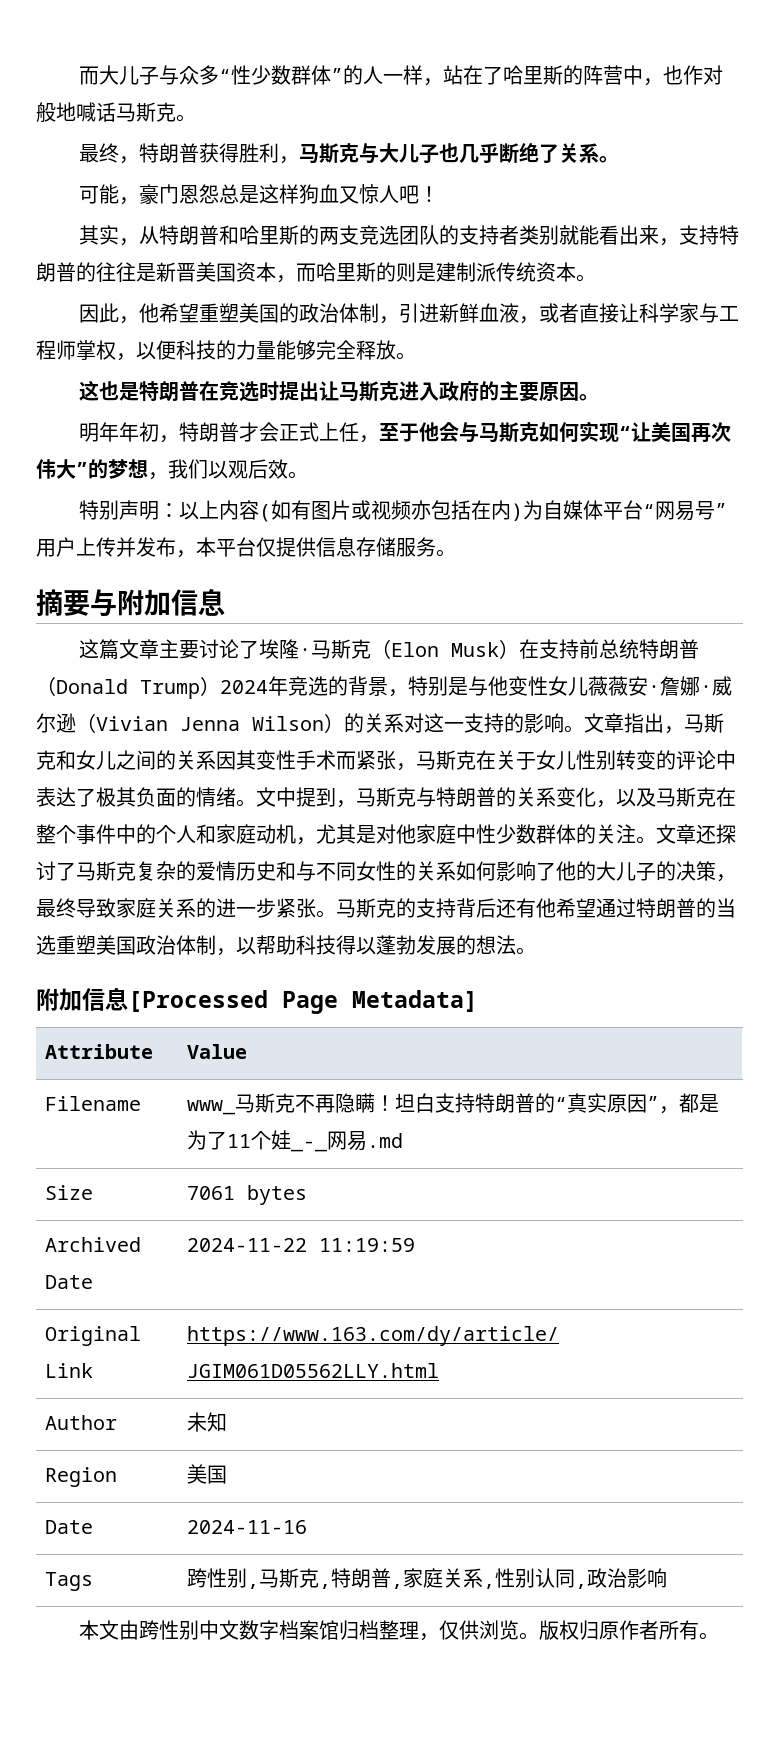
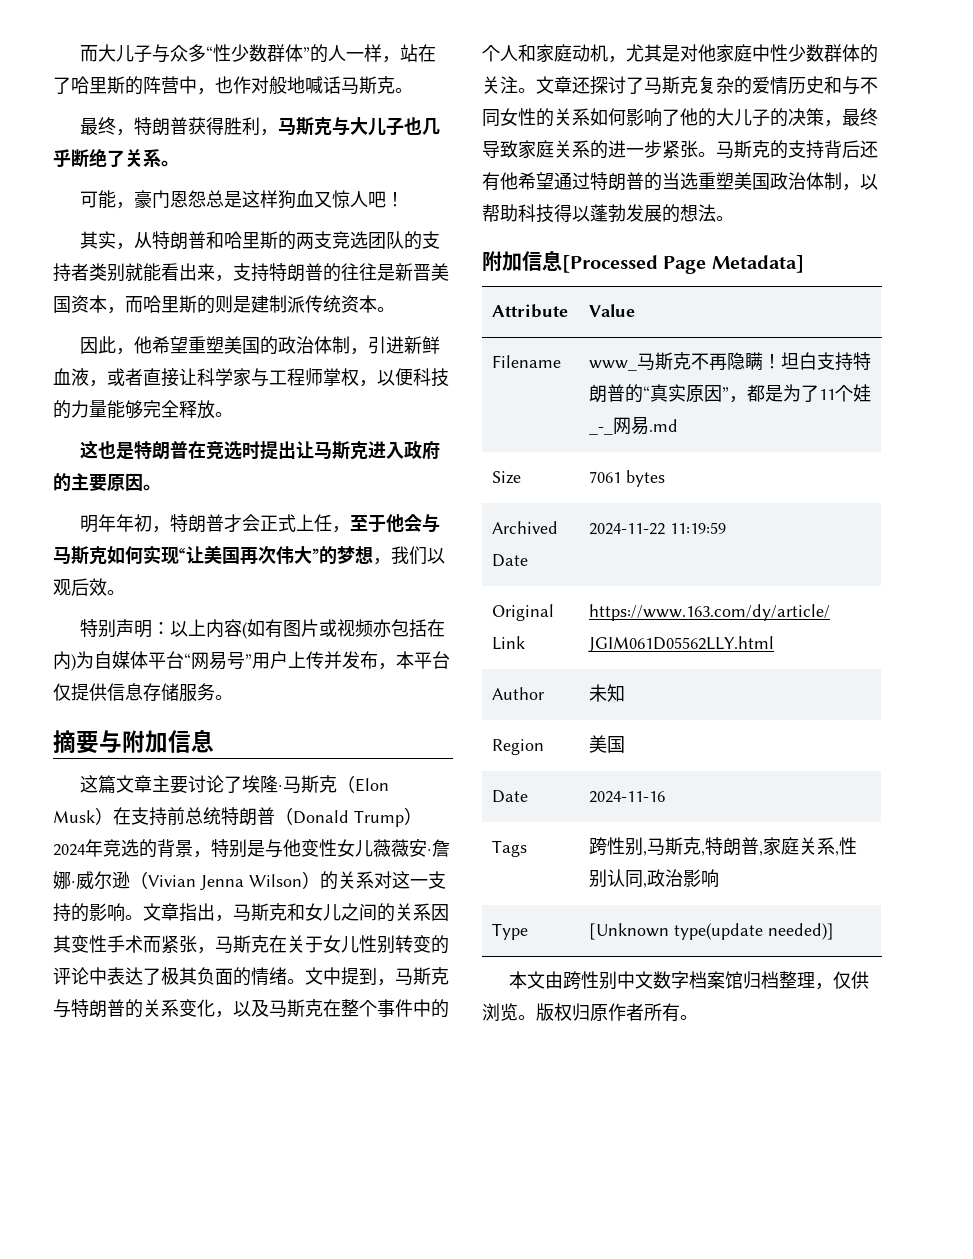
(667, 1578) none -> [491,923,528,940] [588,923,834,940] // Type | [Unknown type(update needed)]

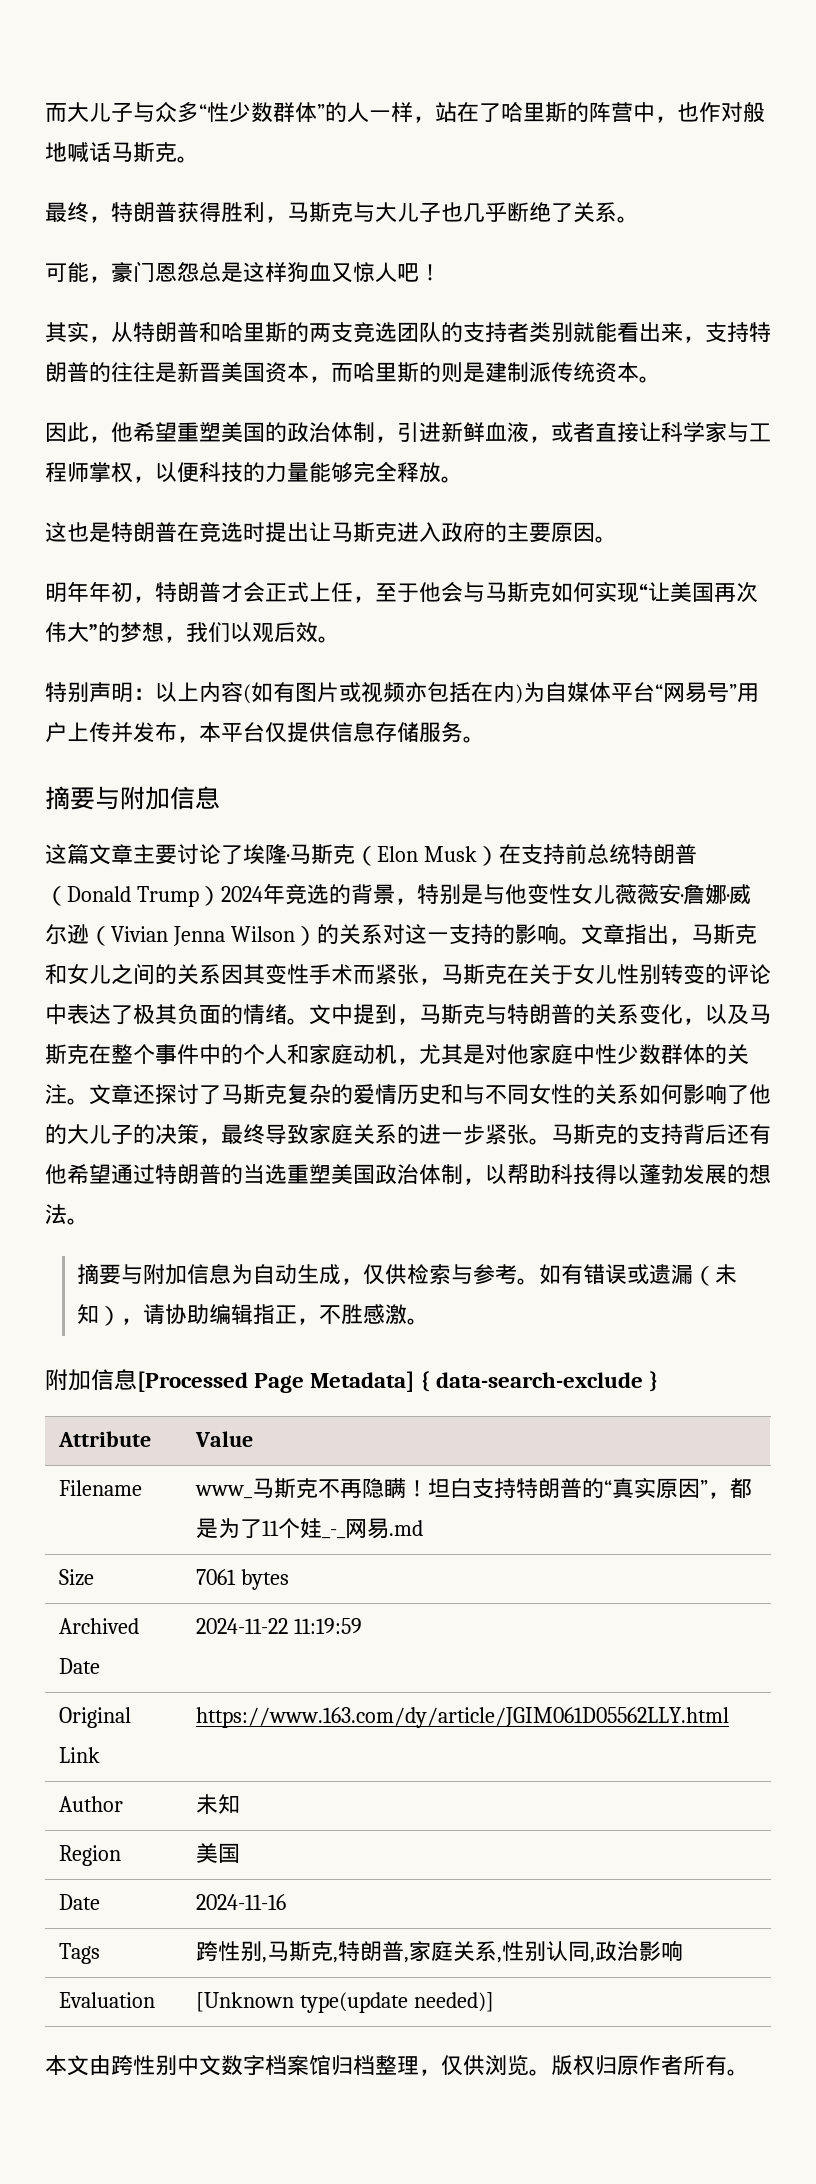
(734, 218) none -> [77,1263,738,1286] [77,1304,430,1326] // 摘要与附加信息为自动生成，仅供检索与参考。如有错误或遗漏（未知），请协助编辑指正，不胜感激。
(804, 264) none -> [420,1371,659,1392] { data-search-exclude }
[491,923,528,940] Type -> [59,1992,156,2008] Evaluation

